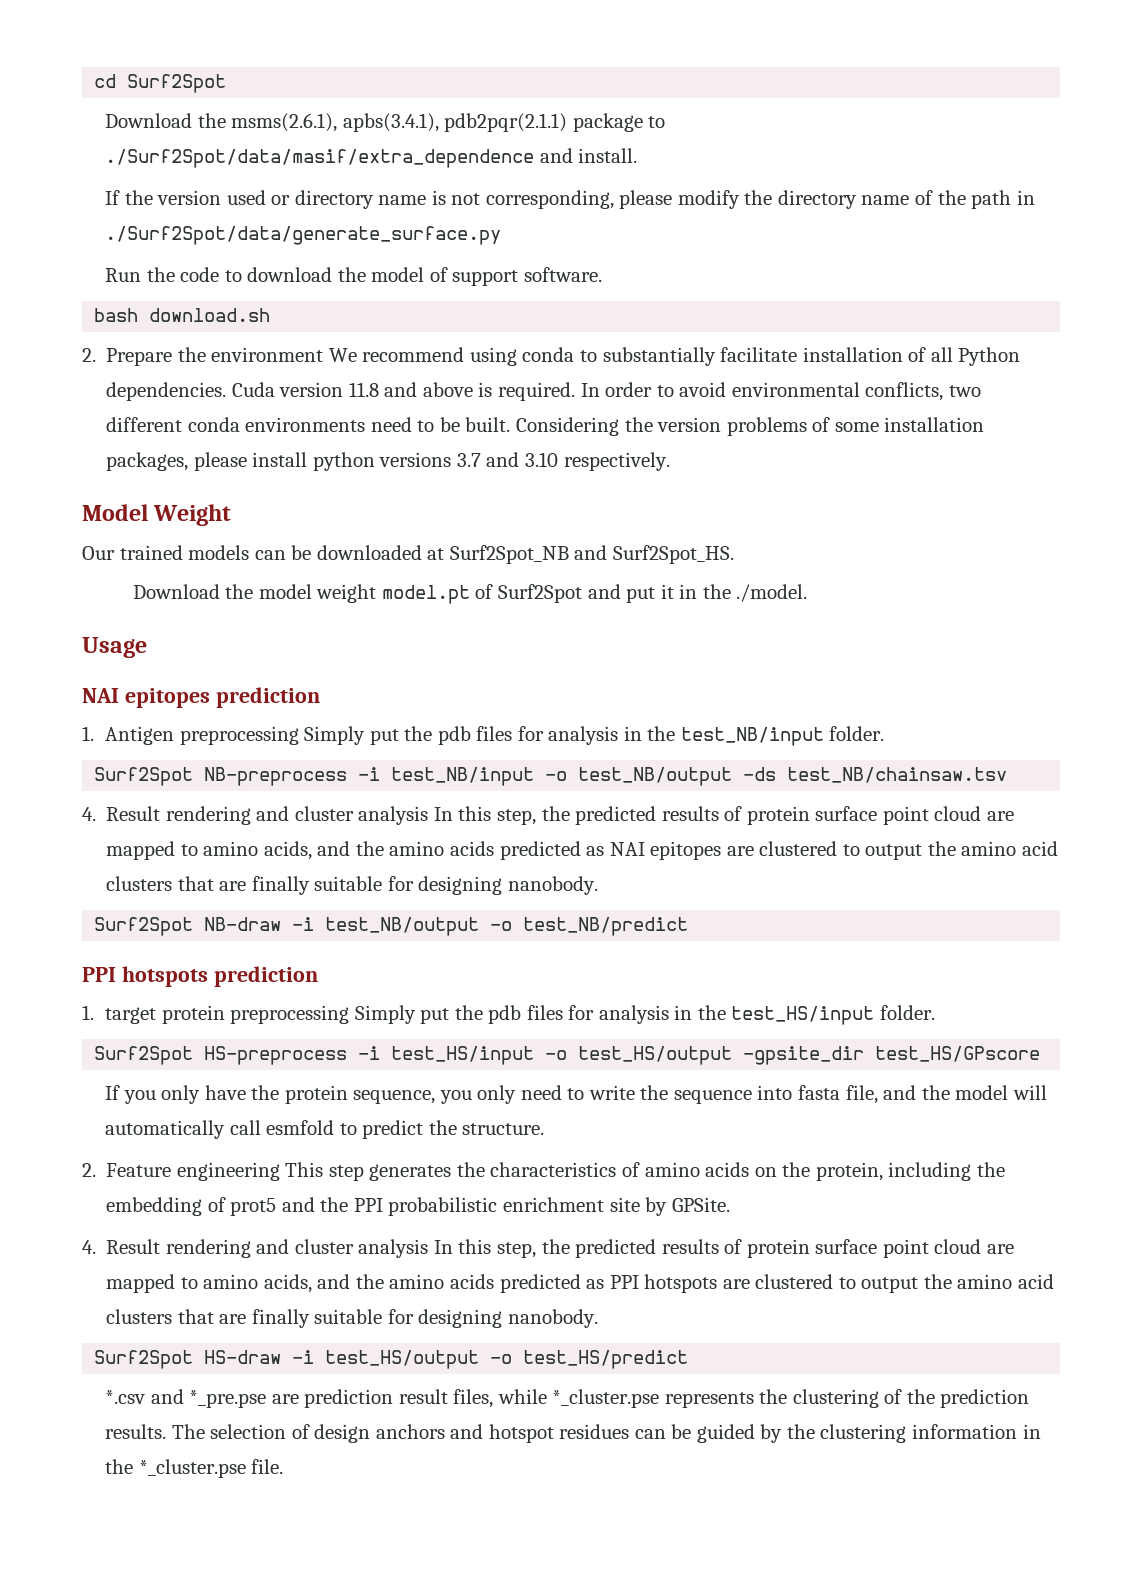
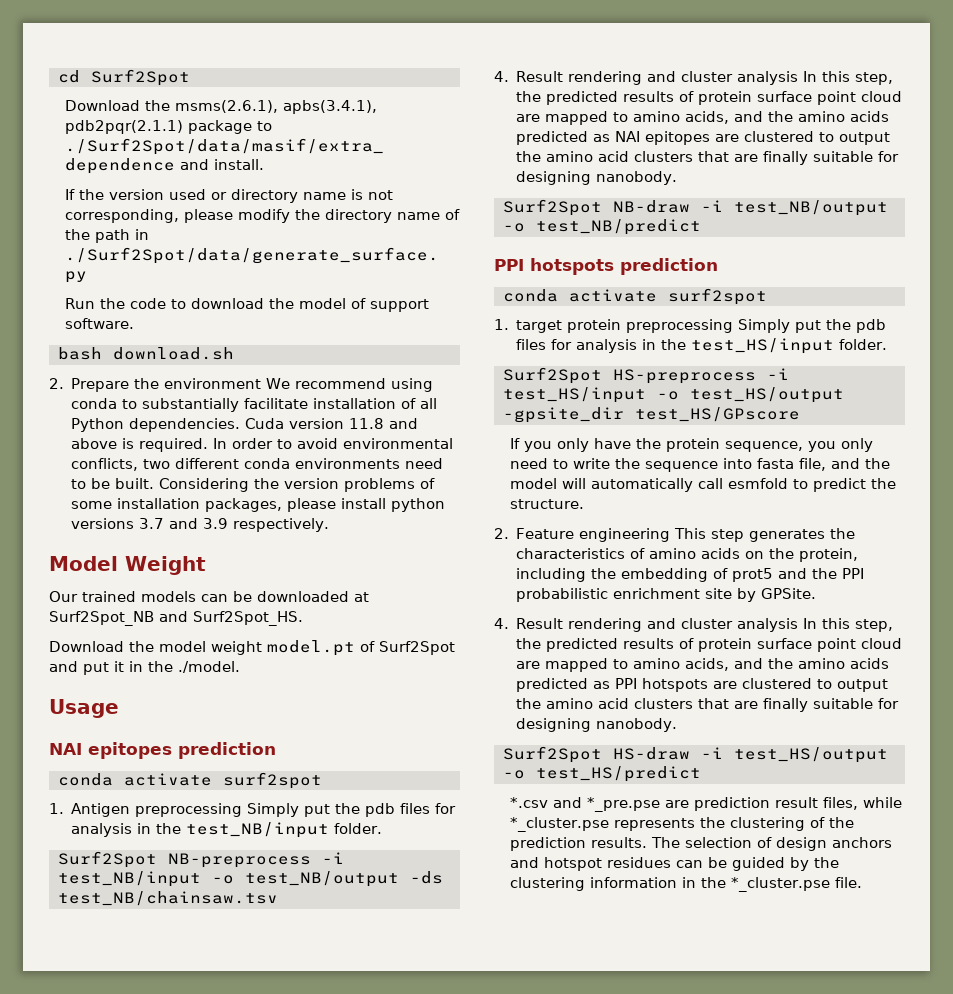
[524,452,558,467] 3.10 -> [203,518,229,529] 3.9
(320, 697) none -> [57,772,322,789] // conda activate surf2spot
(318, 976) none -> [502,288,767,305] // conda activate surf2spot

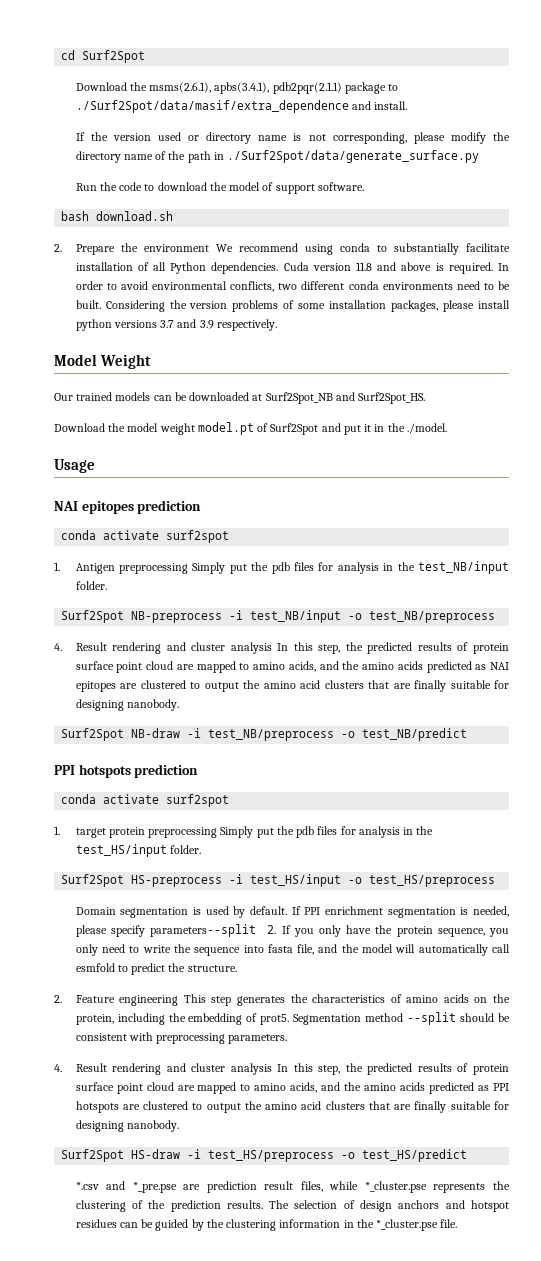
[244,871,443,887] [57,891,278,906] test_NB/output -ds test_NB/chainsaw.tsv -> [369,611,496,623] test_NB/preprocess
[733,200,888,216] test_NB/output -> [208,729,335,741] test_NB/preprocess
[689,387,844,403] [502,407,800,423] test_HS/output -gpsite_dir test_HS/GPscore // -> [369,875,496,887] [75,906,509,918] [75,924,277,937] test_HS/preprocess // Domain segmentation is used by default. If PPI enrichment segmentation is needed, please specify parameters--split 2.
[732,568,865,582] [516,588,817,602] prot5 and the PPI probabilistic enrichment site by GPSite. -> [260,1012,510,1025] [75,1032,288,1044] prot5. Segmentation method --split should be consistent with preprocessing parameters.
[733,747,888,763] test_HS/output -> [208,1150,335,1162] test_HS/preprocess

